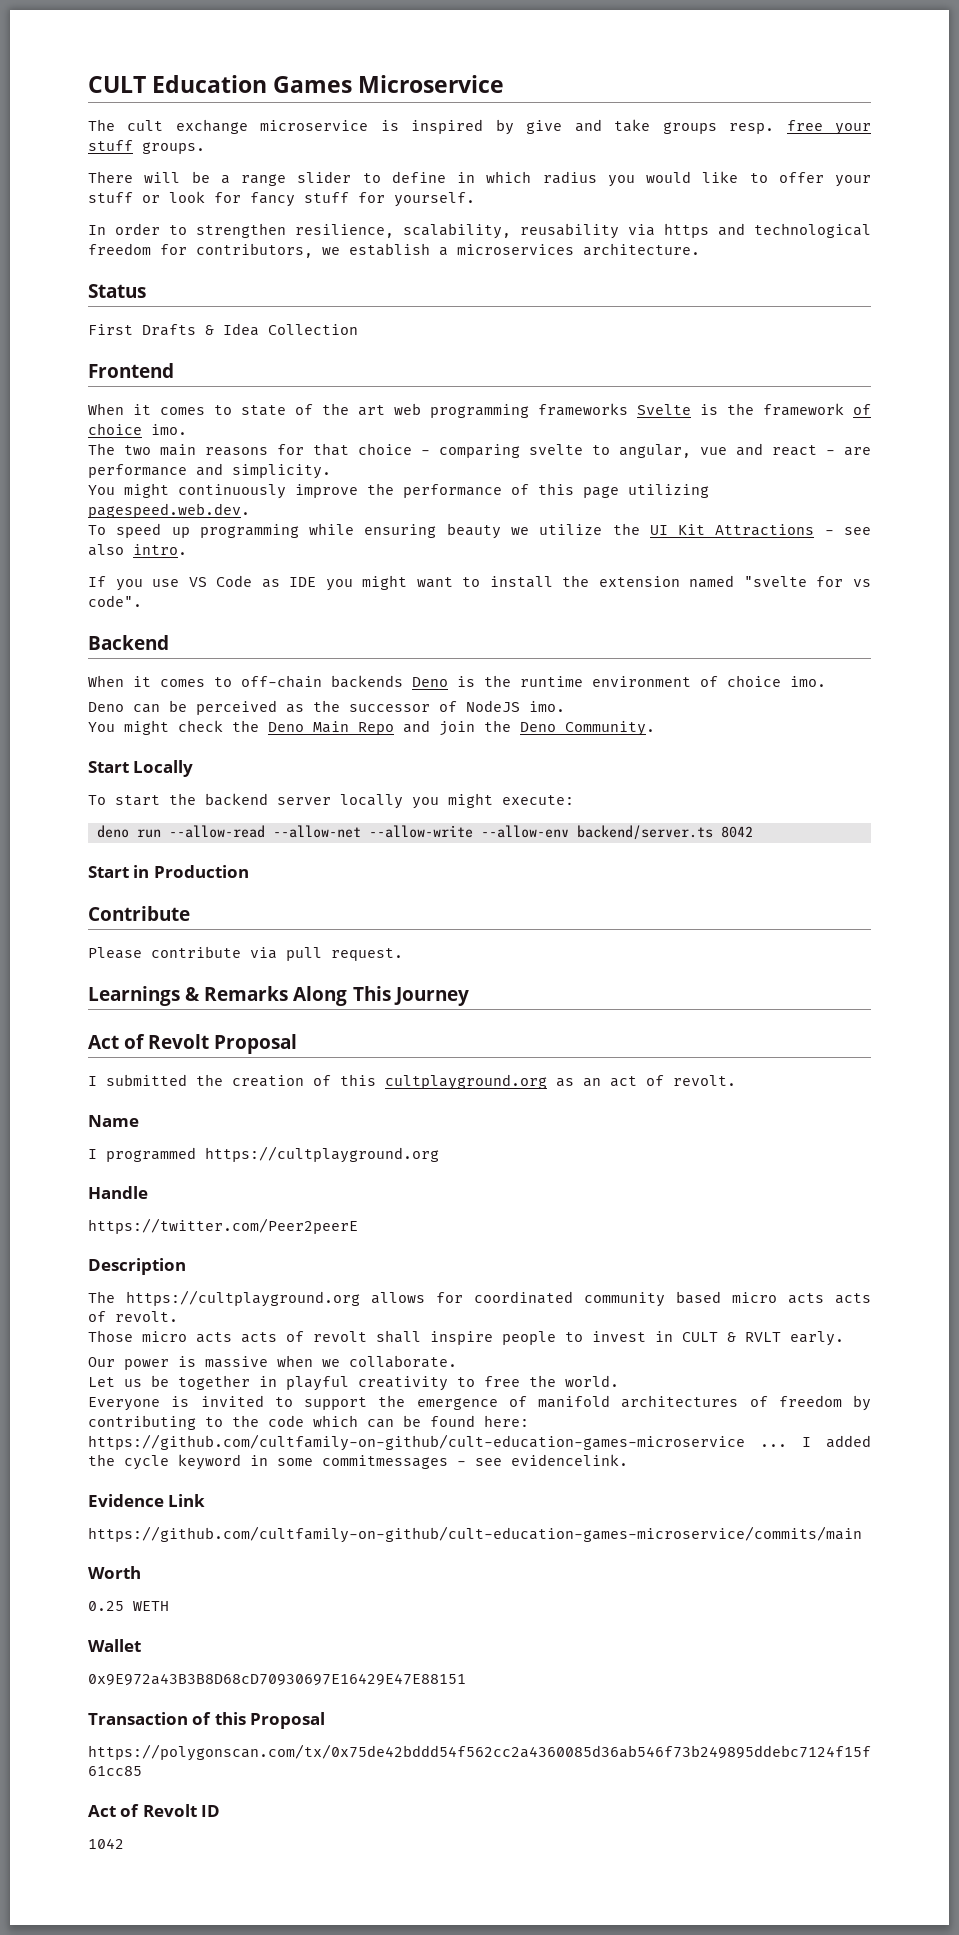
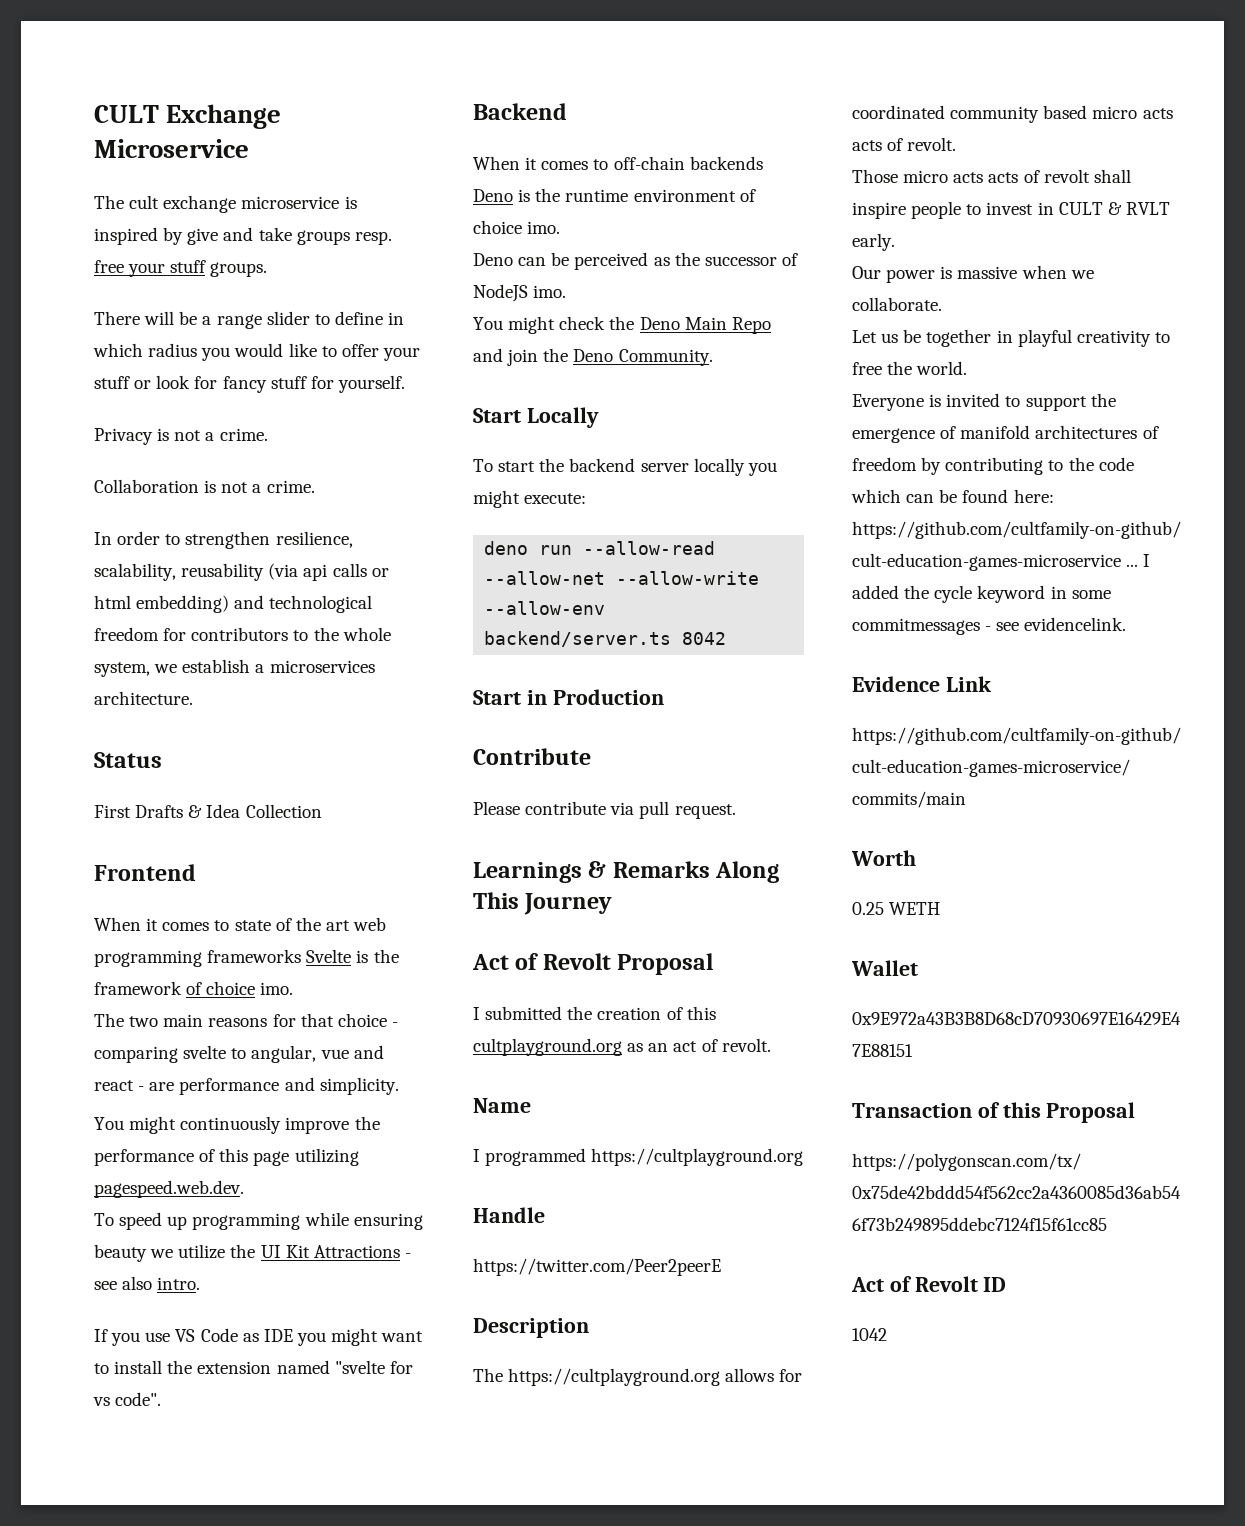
[88,75,353,93] CULT Education Games -> [94,104,282,129] CULT Exchange
(475, 199) none -> [94,428,268,445] [94,479,315,493] // Privacy is not a crime. // Collaboration is not a crime.
[628,223,871,238] [88,243,313,258] via https and technological freedom for contributors, -> [268,563,389,581] [94,595,373,613] [94,627,391,641] [94,662,150,677] (via api calls or html embedding) and technological freedom for contributors to the whole system,

